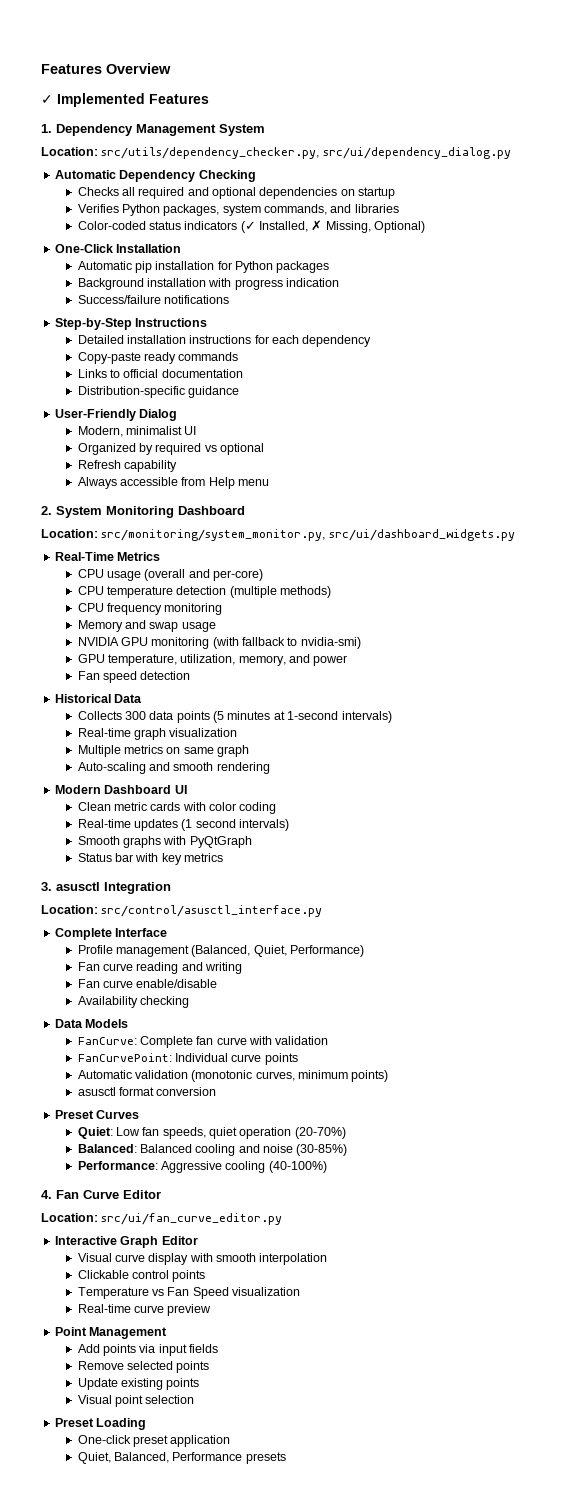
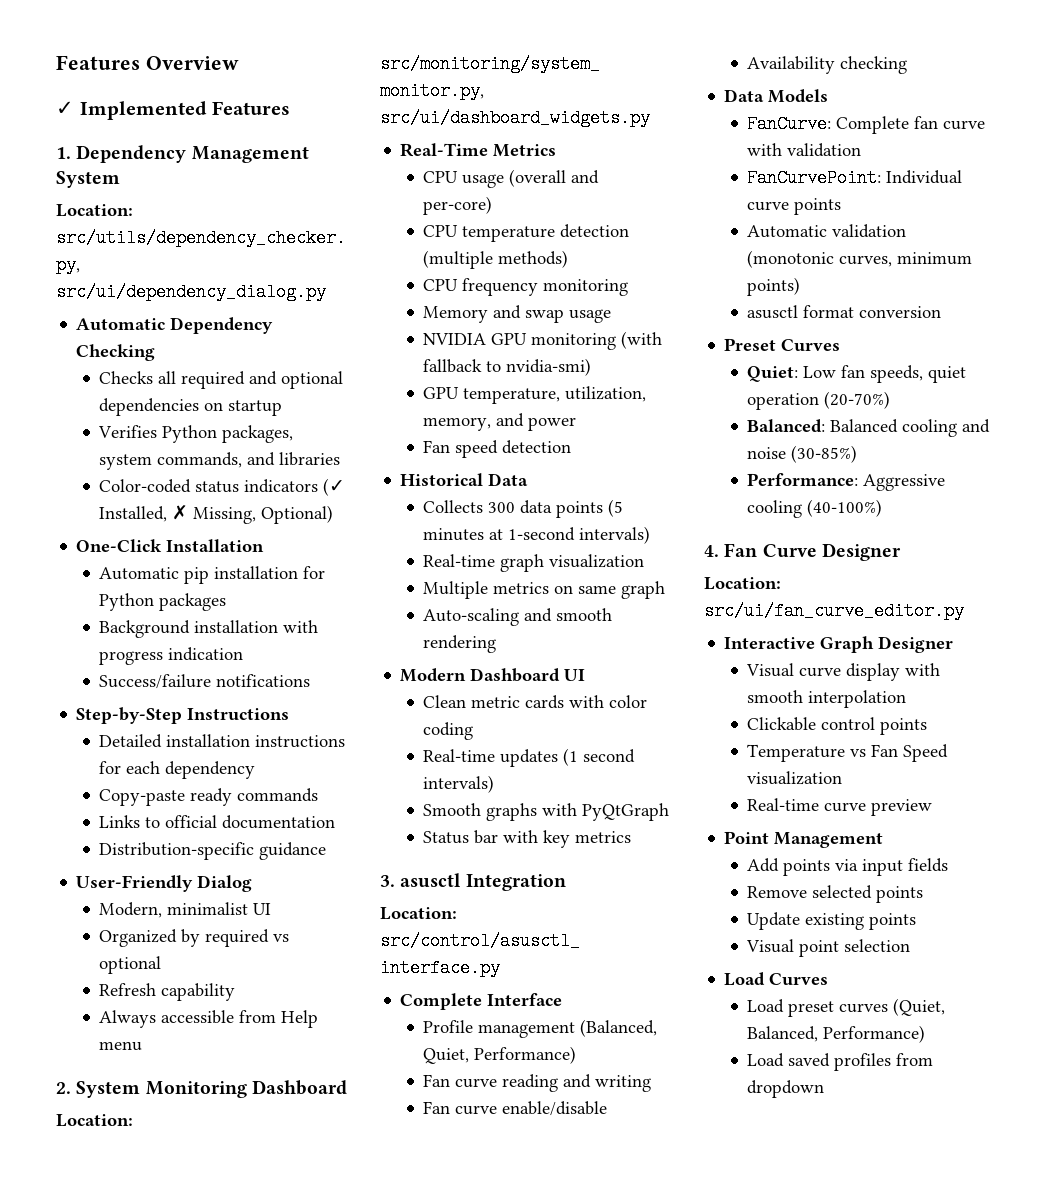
[123,1190,161,1199] Editor -> [821,543,901,561] Designer
[161,1236,198,1245] Editor -> [878,636,954,653] Designer
[54,1418,147,1430] [77,1435,231,1447] [77,1452,286,1464] Preset Loading // One-click preset application // Quiet, Balanced, Performance presets -> [724,972,829,986] [747,998,946,1017] [747,1025,926,1043] [747,1053,934,1071] [747,1080,825,1098] Load Curves // Load preset curves (Quiet, Balanced, Performance) // Load saved profiles from dropdown

